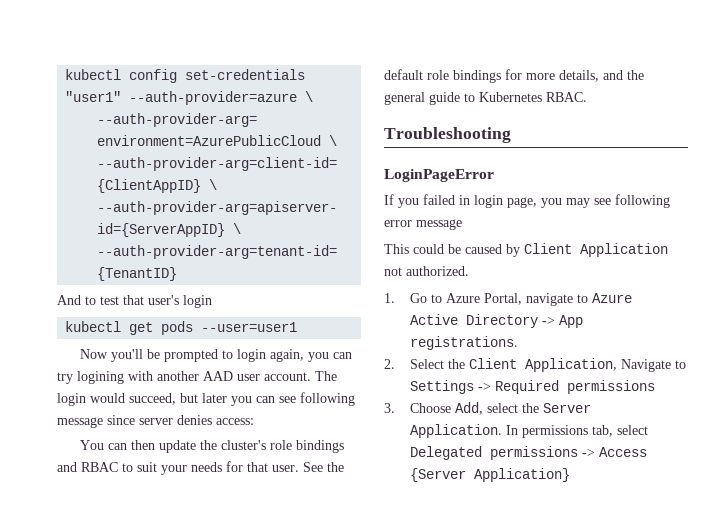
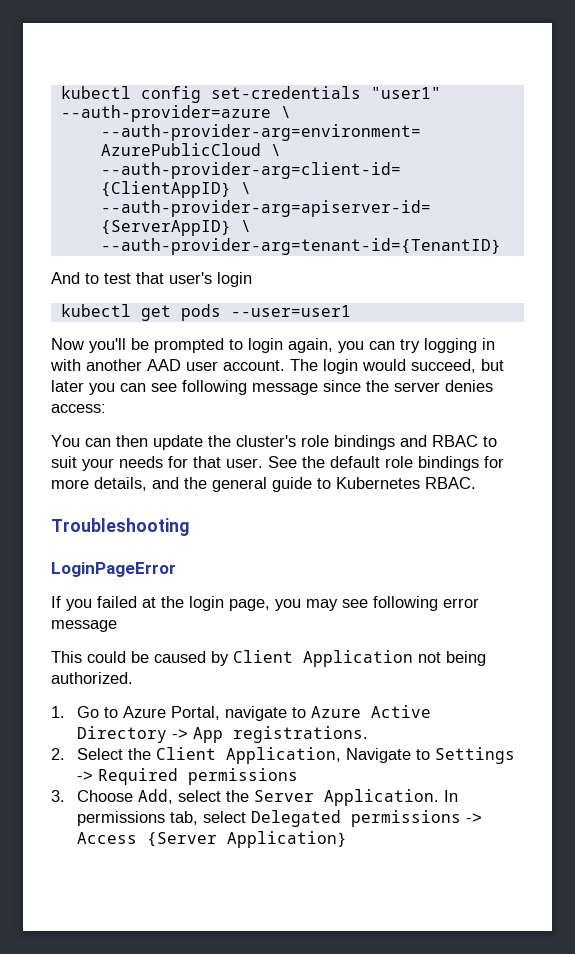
[77,371,124,384] logining -> [424,338,495,353] logging in
(135, 420) none -> [366,380,389,392] the
[459,195,470,205] in -> [142,596,184,608] at the
(402, 271) none -> [446,651,486,666] being

